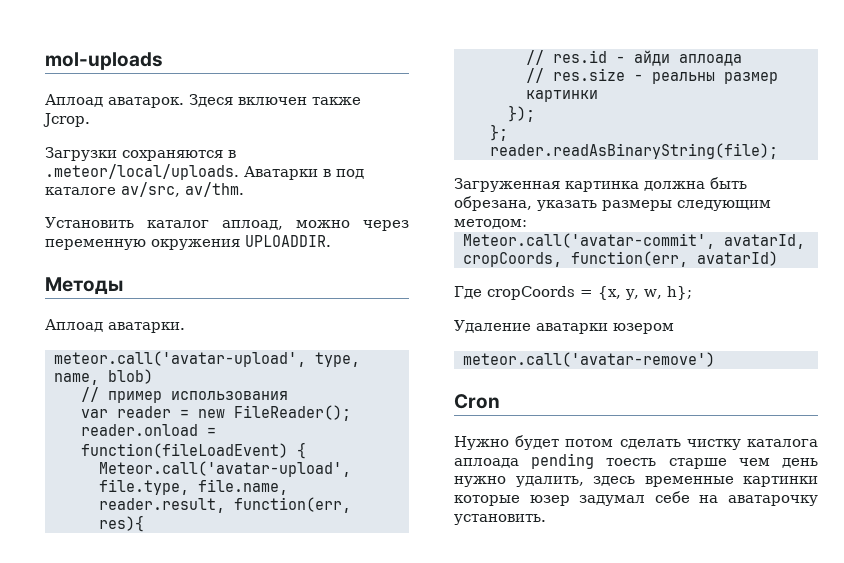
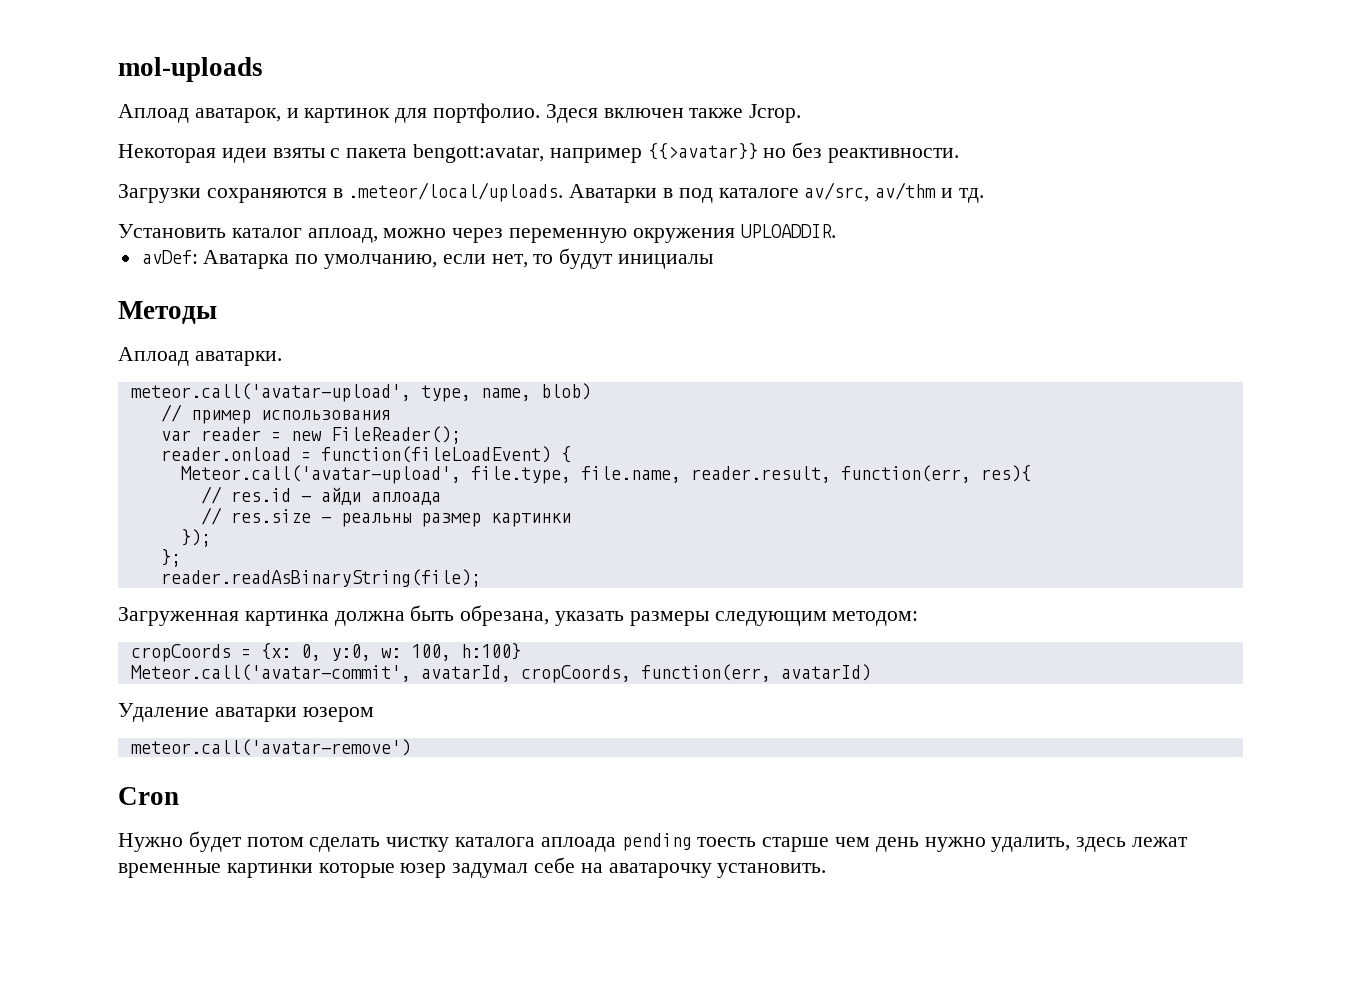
[108,97,184,108] аватарок. -> [194,103,541,123] аватарок, и картинок для портфолио.
(90, 120) none -> [118,142,960,163] // Некоторая идеи взяты с пакета bengott:avatar, например {{>avatar}} но без реактивности.
[185,182,244,197] av/thm. -> [875,182,984,203] av/thm и тд.
(331, 241) none -> [141,248,714,269] // avDef: Аватарка по умолчанию, если нет, то будут инициалы
(527, 224) none -> [130,643,521,662] // cropCoords = {x: 0, y:0, w: 100, h:100}
[454,286,692,300] // Где cropCoords = {x, y, w, h}; -> (871, 672) none
(635, 481) none -> [1132,837,1189,847] лежат

